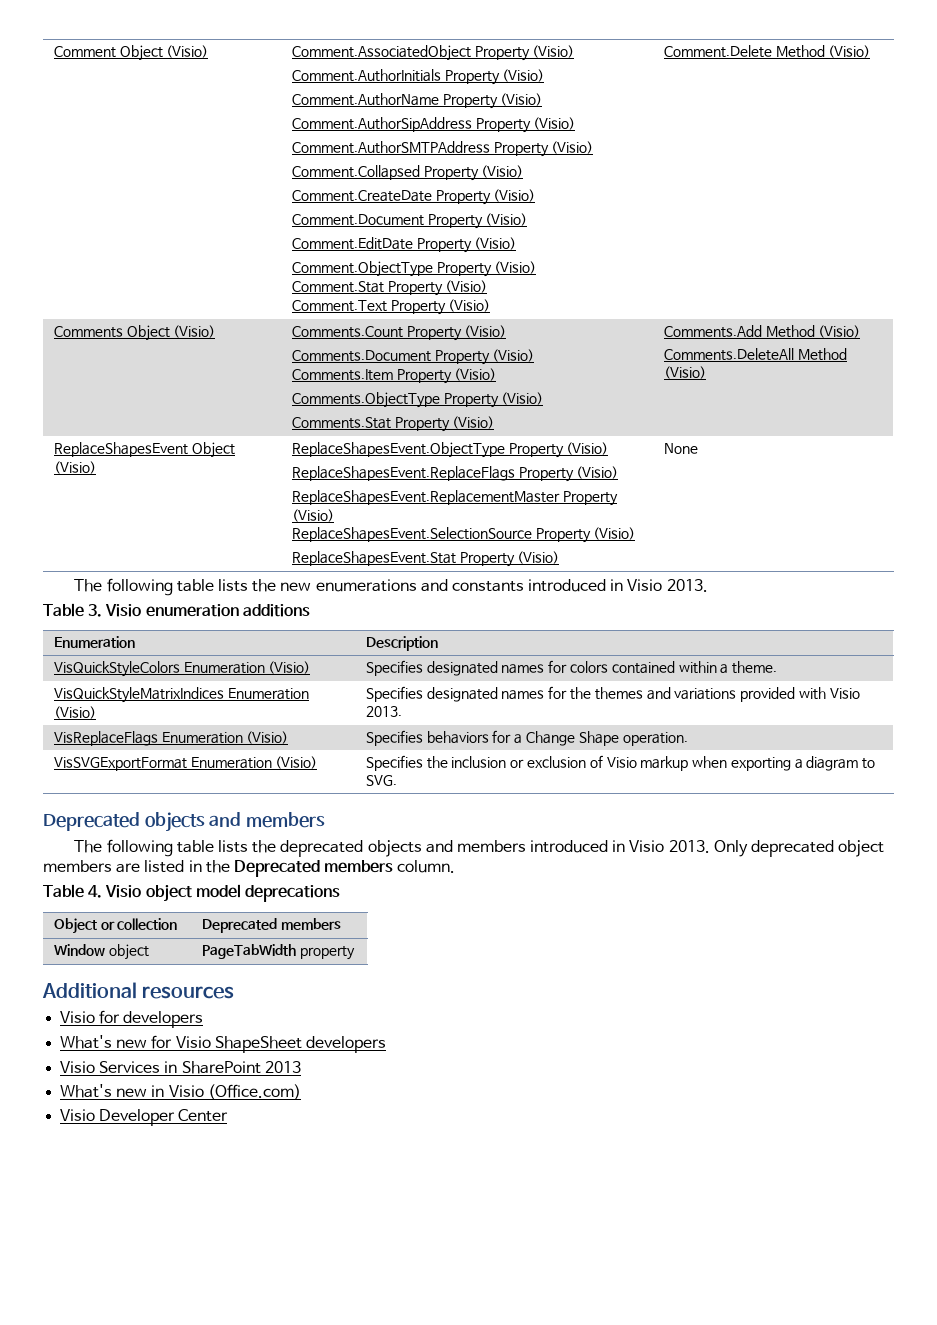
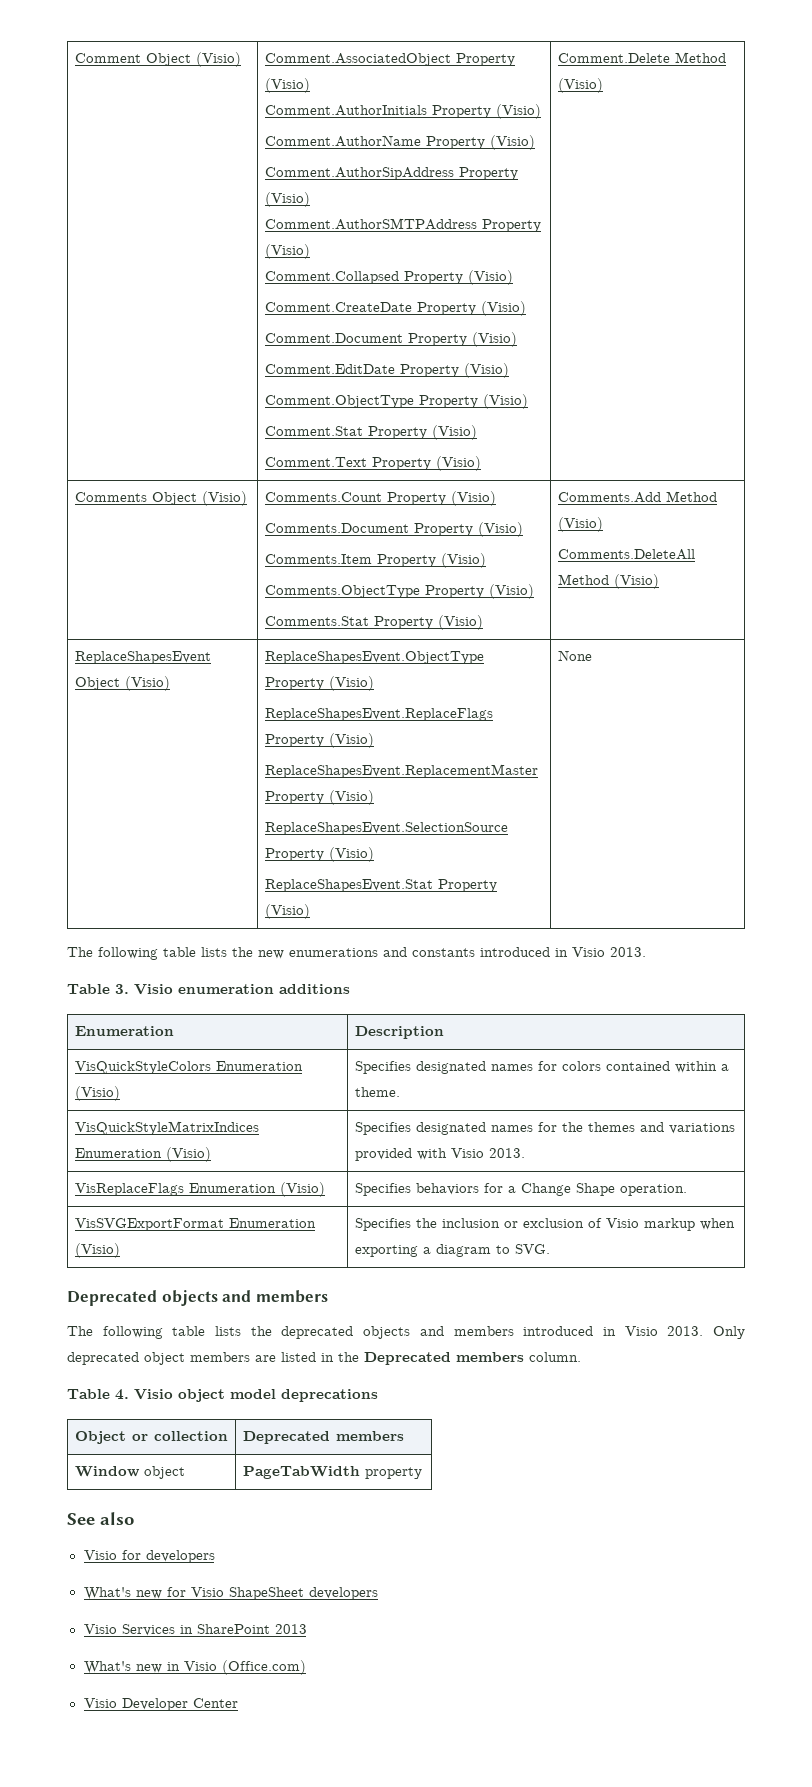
[42,982,235,999] Additional resources -> [67,1512,134,1525] See also

